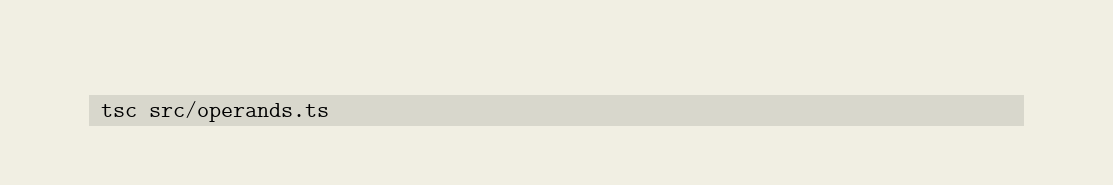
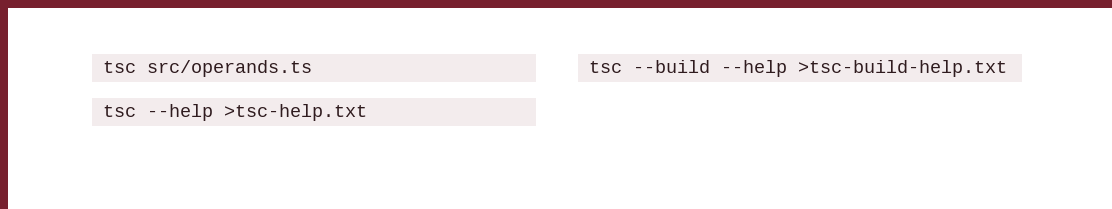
(329, 111) none -> [102,104,367,121] [588,60,1007,77] // tsc --help >tsc-help.txt // tsc --build --help >tsc-build-help.txt

